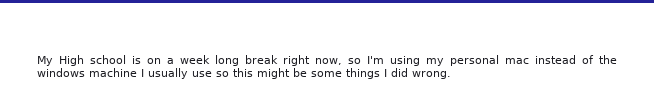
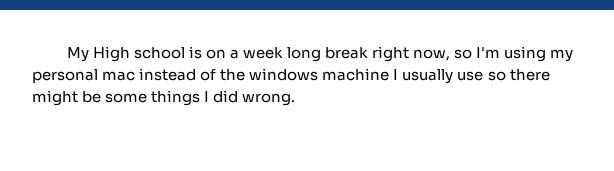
[233,68,253,77] this -> [509,69,550,81] there

